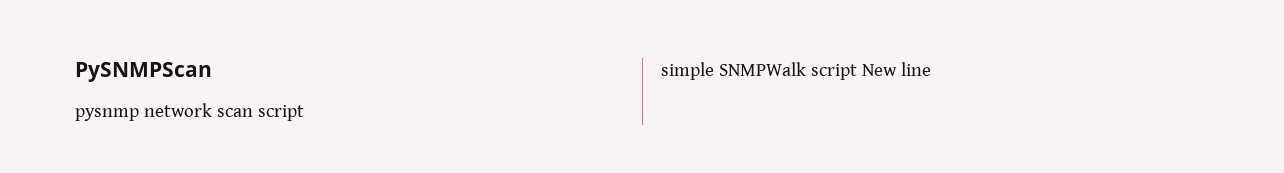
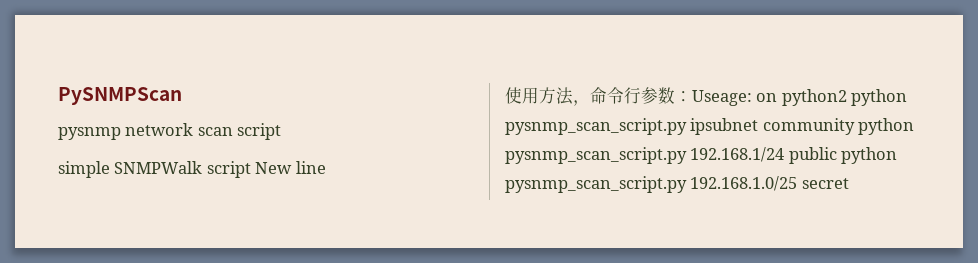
(931, 69) none -> [505,87,908,106] [505,118,915,135] [505,147,898,164] [505,176,849,193] // 使用方法，命令行参数：Useage: on python2 python pysnmp_scan_script.py ipsubnet community python pysnmp_scan_script.py 192.168.1/24 public python pysnmp_scan_script.py 192.168.1.0/25 secret

